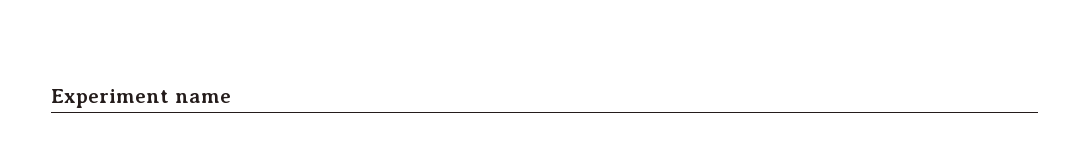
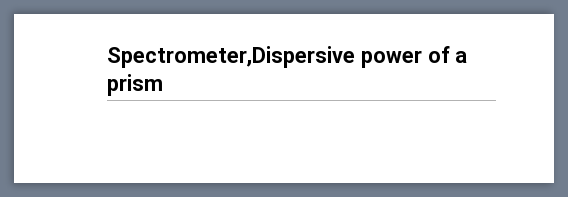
[51,89,231,108] Experiment name -> [107,46,468,68] [107,74,163,96] Spectrometer,Dispersive power of a prism

